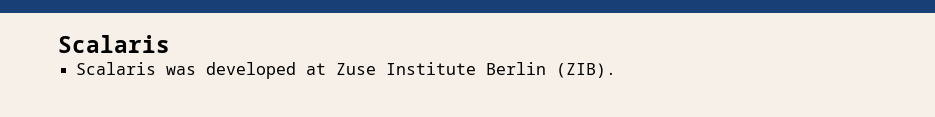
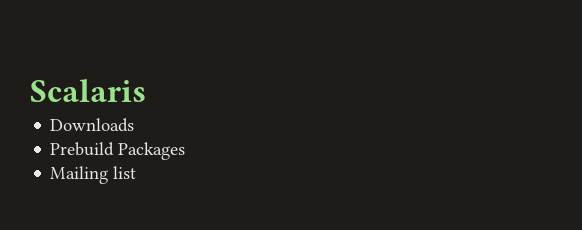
[76,62,617,79] Scalaris was developed at Zuse Institute Berlin (ZIB). -> [50,118,135,132] [50,142,186,160] [50,166,137,184] Downloads // Prebuild Packages // Mailing list

